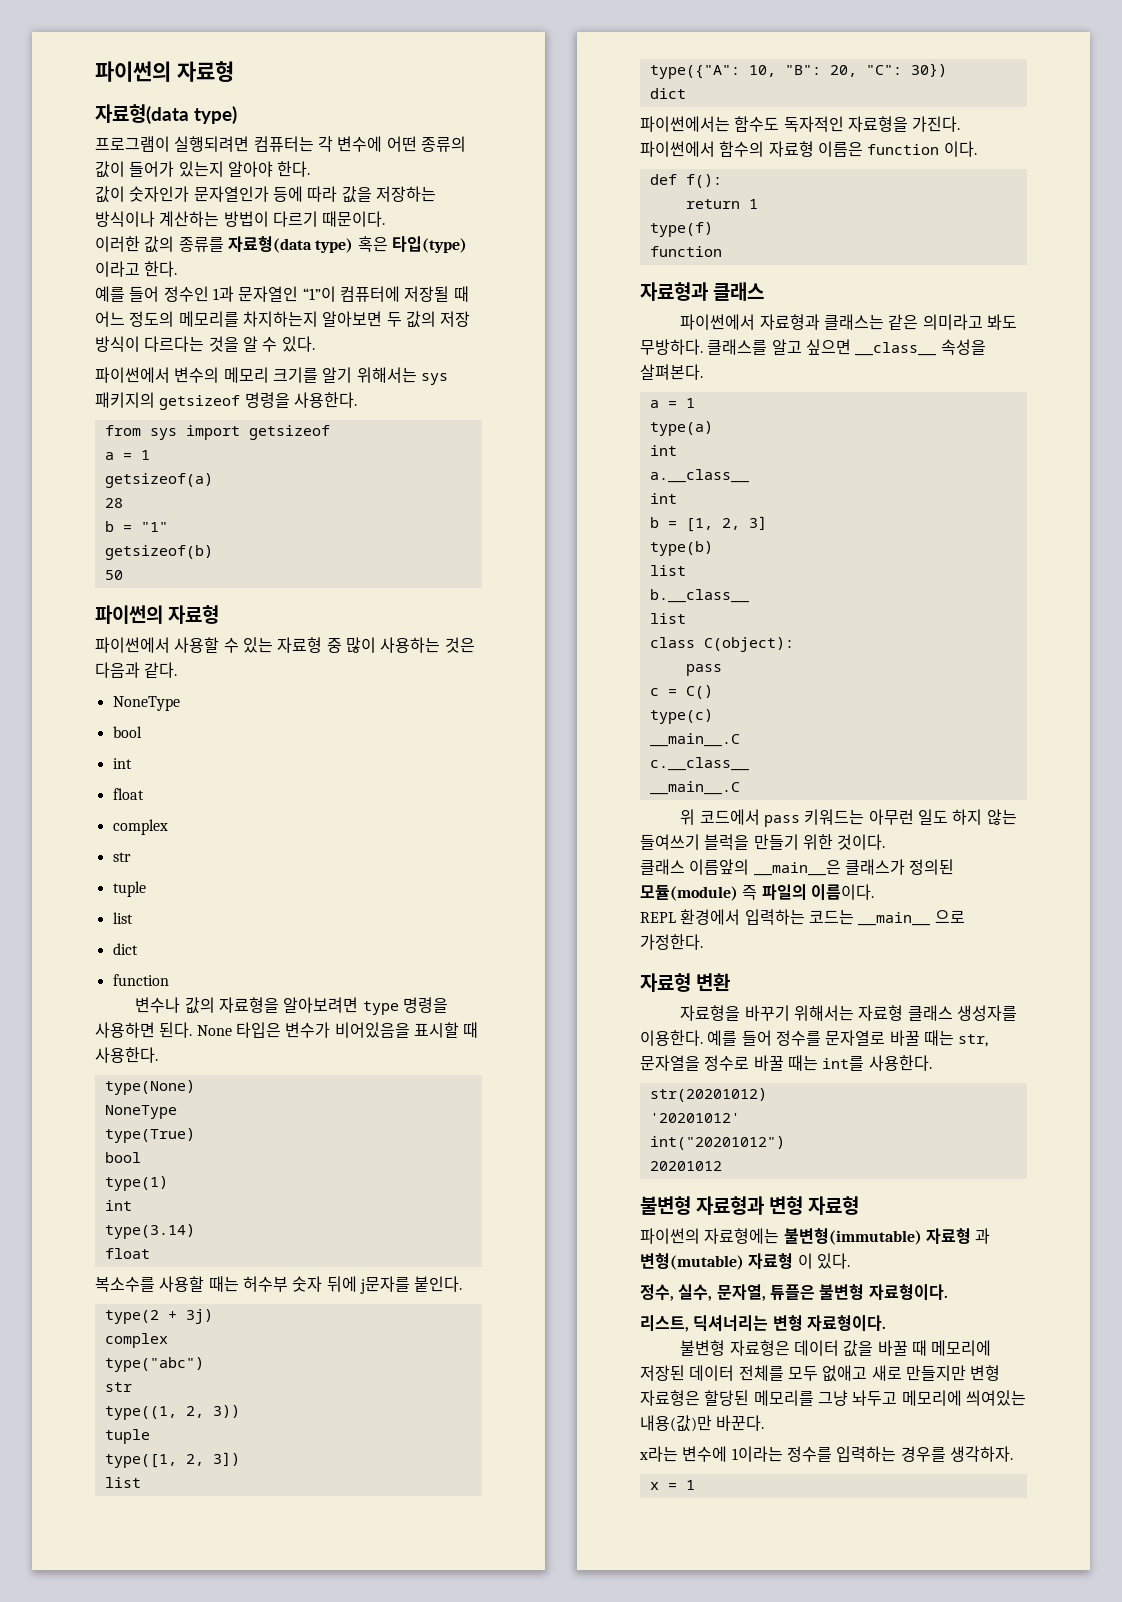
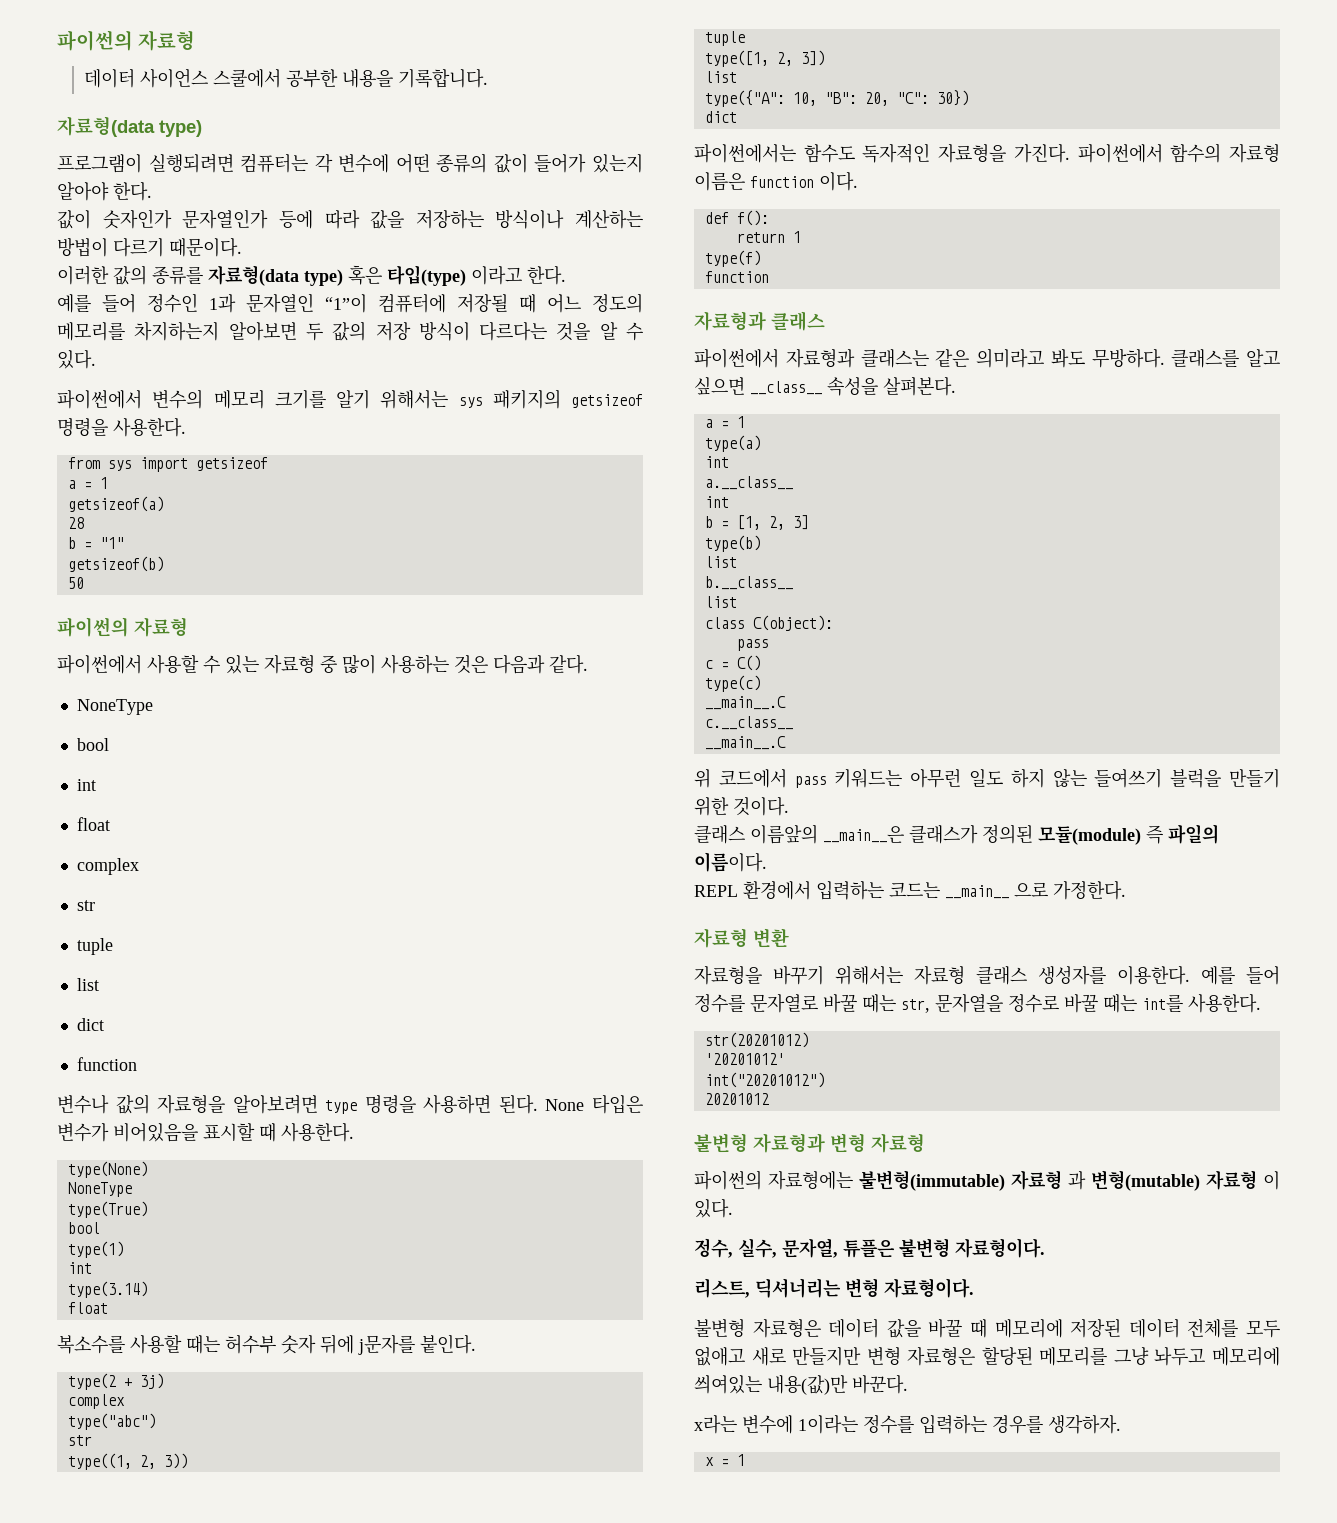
[95,61,234,82] 파이썬의 자료형 -> [57,30,196,51] [84,68,489,88] 파이썬의 자료형 // 데이터 사이언스 스쿨에서 공부한 내용을 기록합니다.

